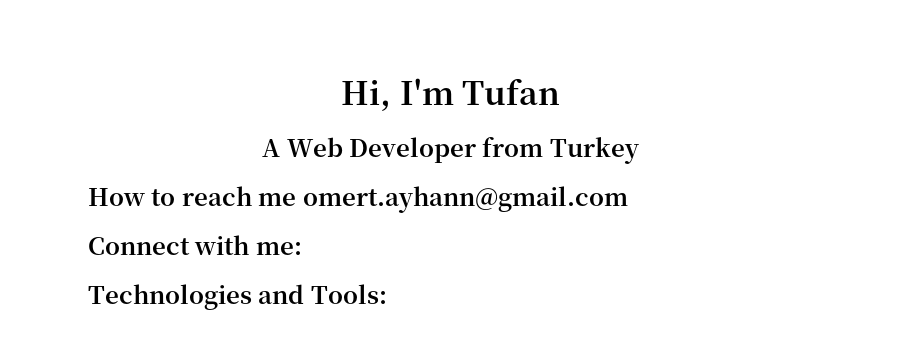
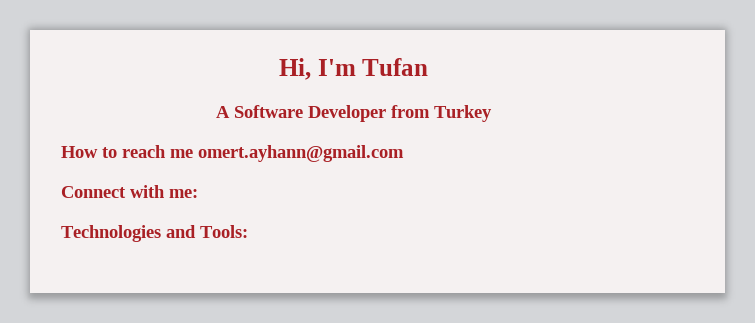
[286,137,343,157] Web -> [234,105,303,118] Software

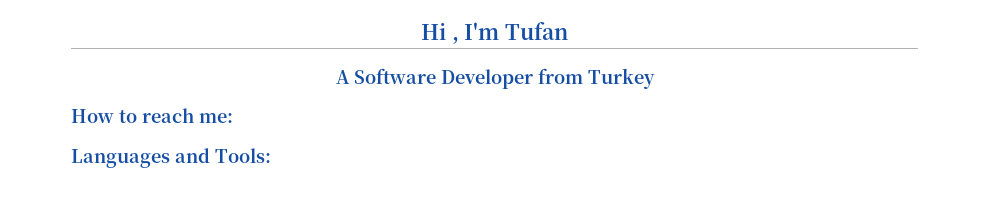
[278,58,311,80] Hi, -> [420,22,459,44] Hi ,
[170,145,404,162] [61,185,165,198] me omert.ayhann@gmail.com // Connect with -> (194, 115) none
[61,225,161,242] Technologies -> [71,149,170,168] Languages

